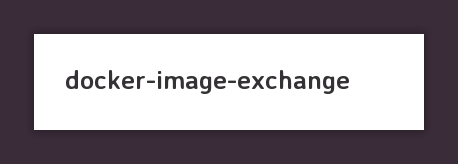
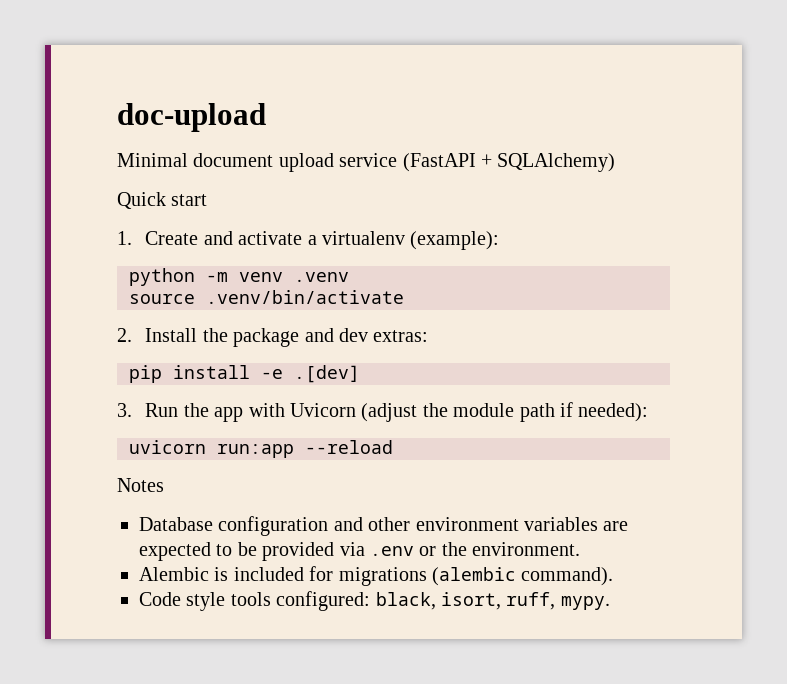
[65,70,350,94] docker-image-exchange -> [117,103,266,132] [117,153,616,172] [117,192,208,209] [117,231,500,250] [129,268,349,286] [129,290,404,304] [117,328,429,347] [129,365,360,383] [117,402,649,422] [129,440,393,458] [117,478,164,492] [139,516,629,536] [139,542,581,561] [139,566,614,586] [139,591,610,611] doc-upload // Minimal document upload service (FastAPI + SQLAlchemy) // Quick start // 1. Create and activate a virtualenv (example): // python -m venv .venv // source .venv/bin/activate // 2. Install the package and dev extras: // pip install -e .[dev] // 3. Run the app with Uvicorn (adjust the module path if needed): // uvicorn run:app --reload // Notes // Database configuration and other environment variables are expected to be provided via .env or the environment. // Alembic is included for migrations (alembic command). // Code style tools configured: black, isort, ruff, mypy.

